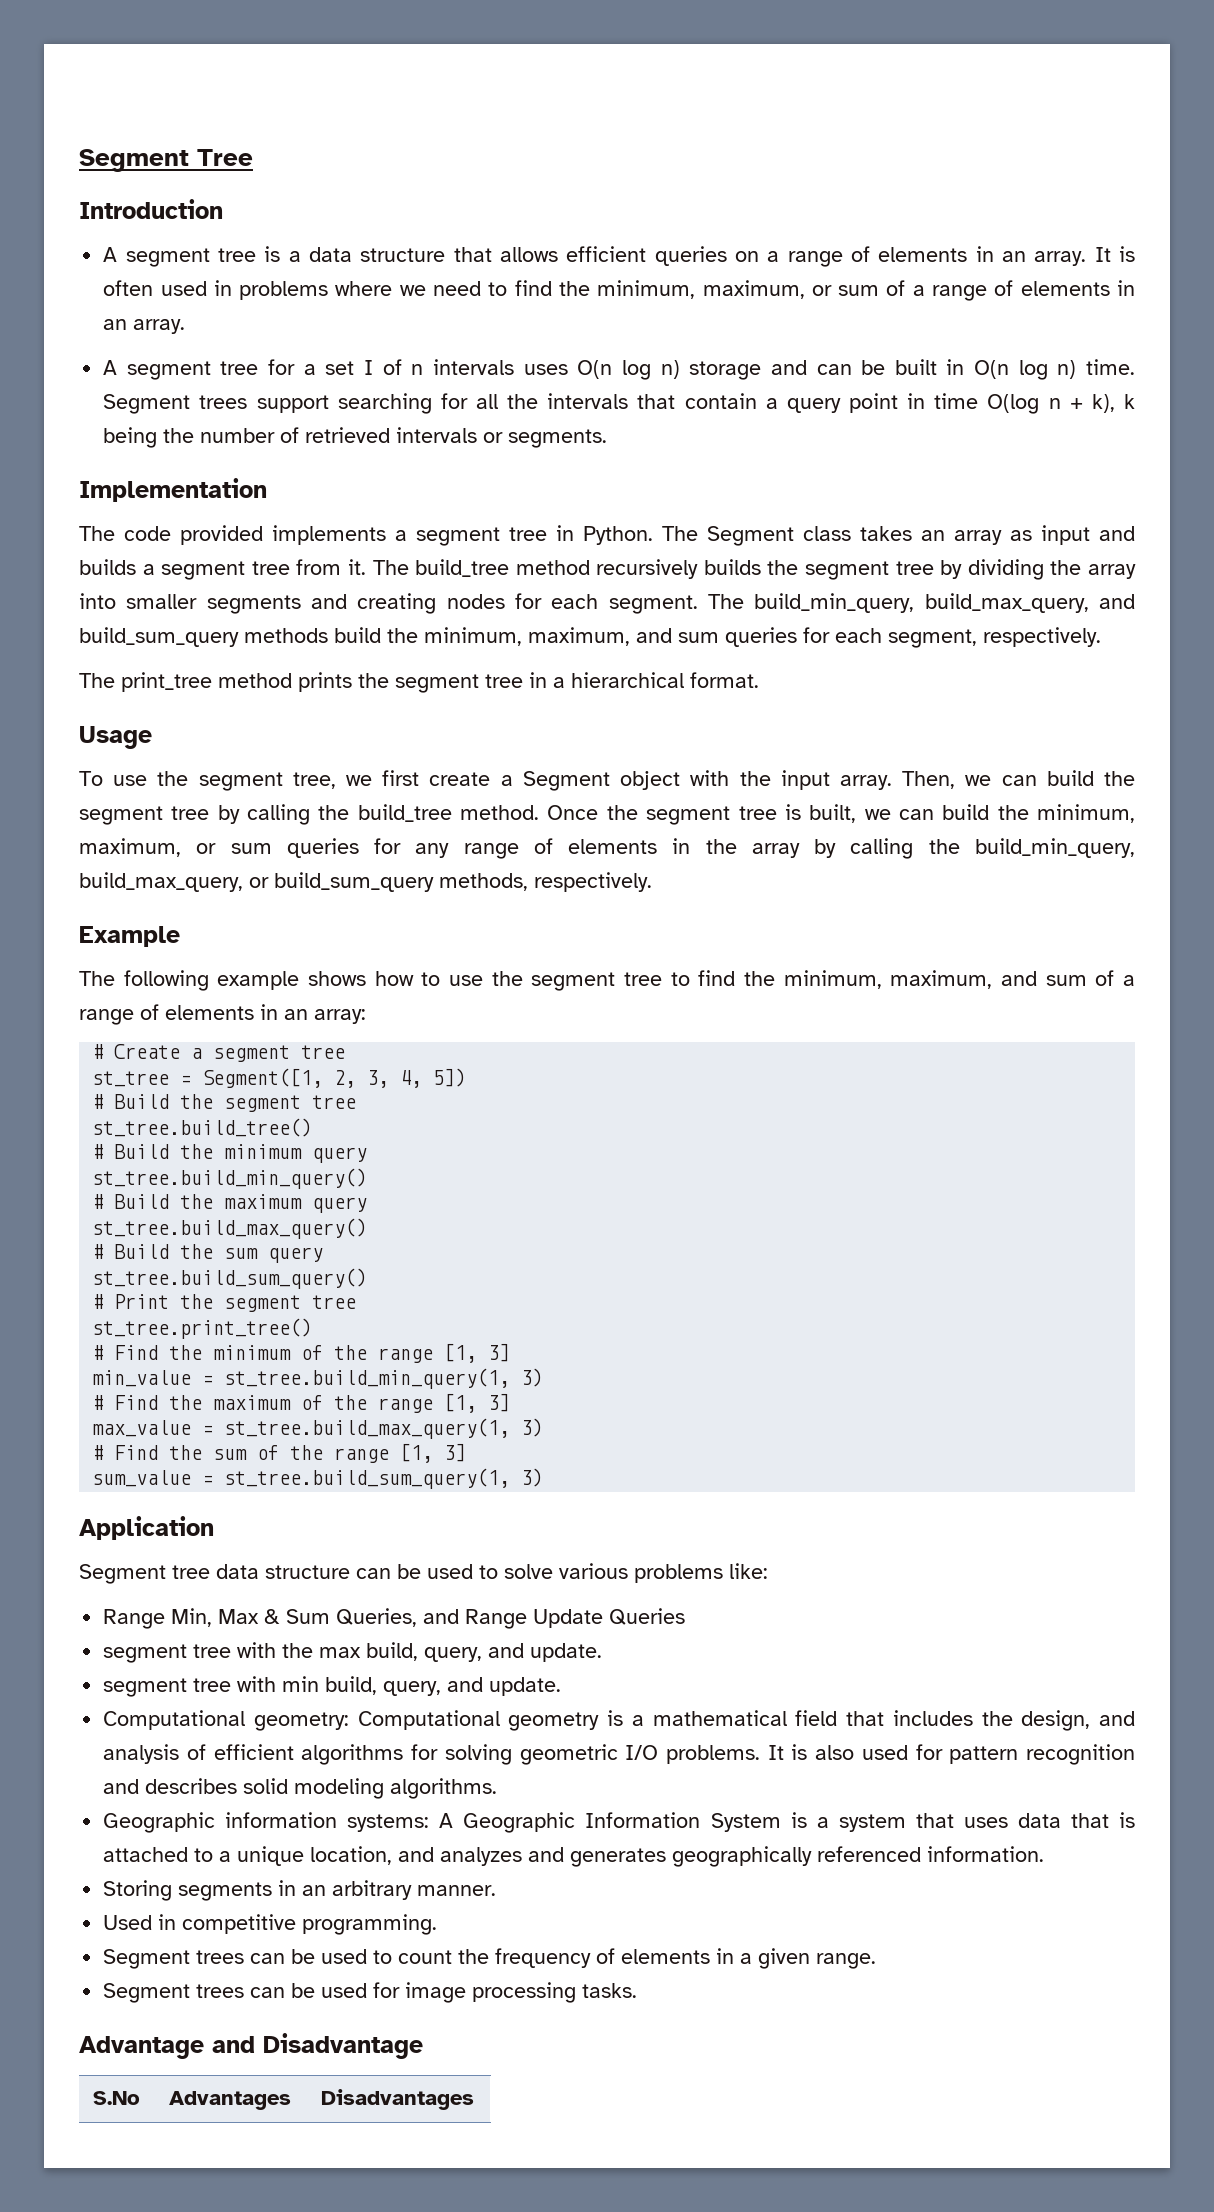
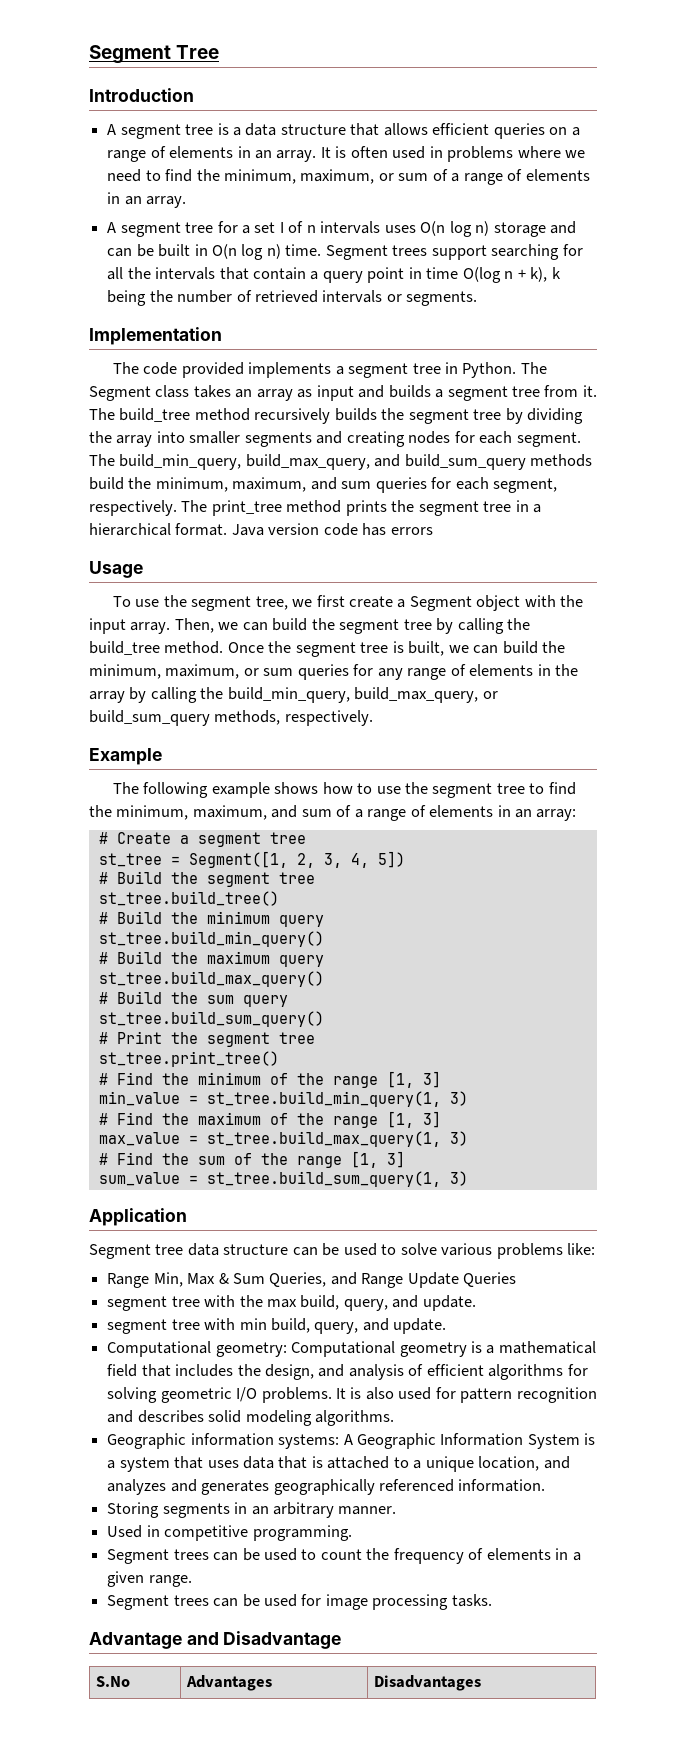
(1101, 637) // -> (177, 508) none
(759, 680) none -> [231,523,433,536] Java version code has errors

